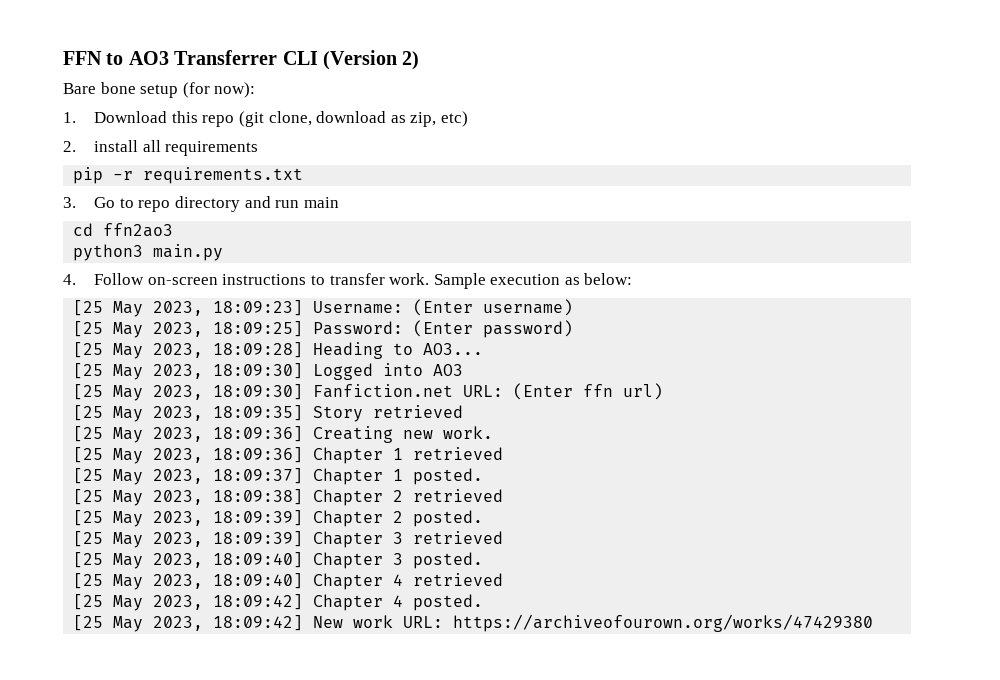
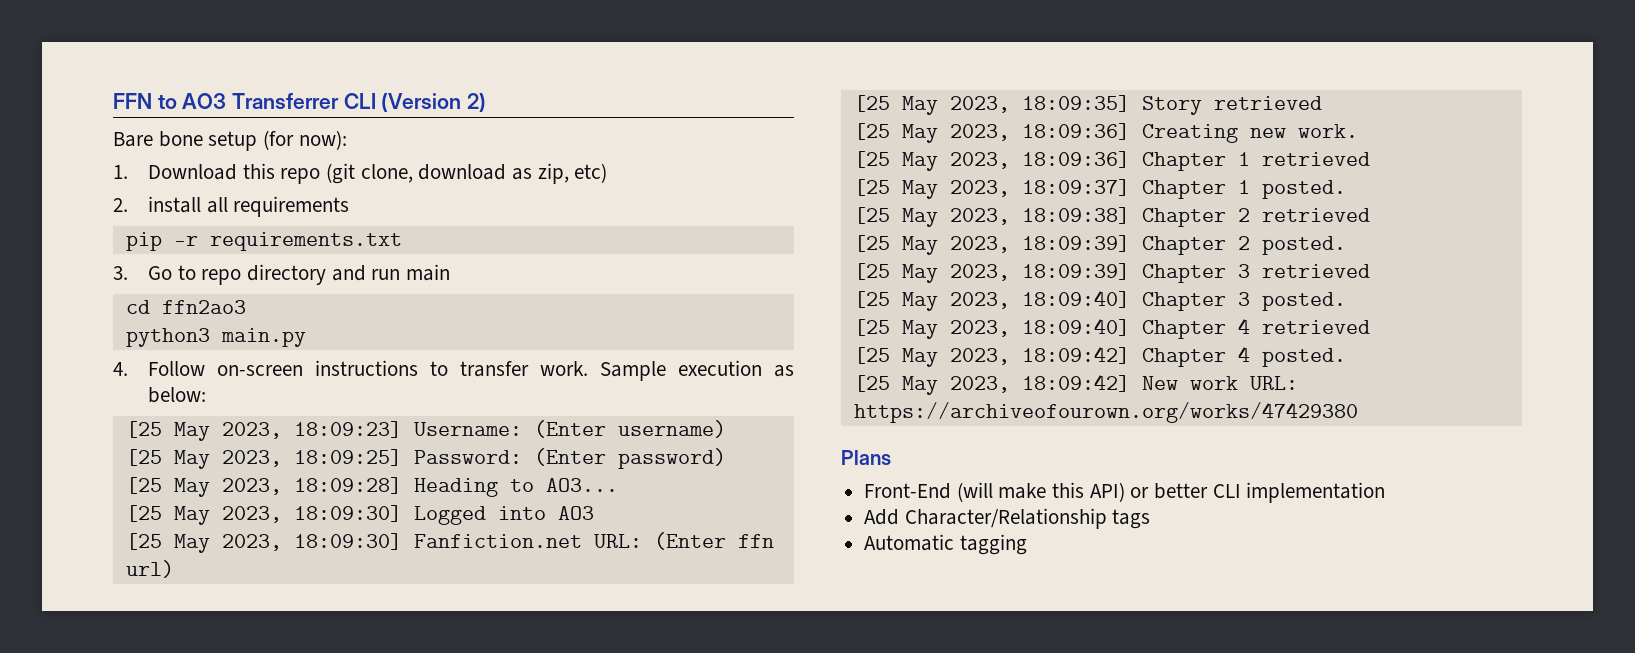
(874, 623) none -> [841,450,891,465] [864,482,1386,503] [864,508,1151,529] [864,534,1027,555] // Plans // Front-End (will make this API) or better CLI implementation // Add Character/Relationship tags // Automatic tagging

